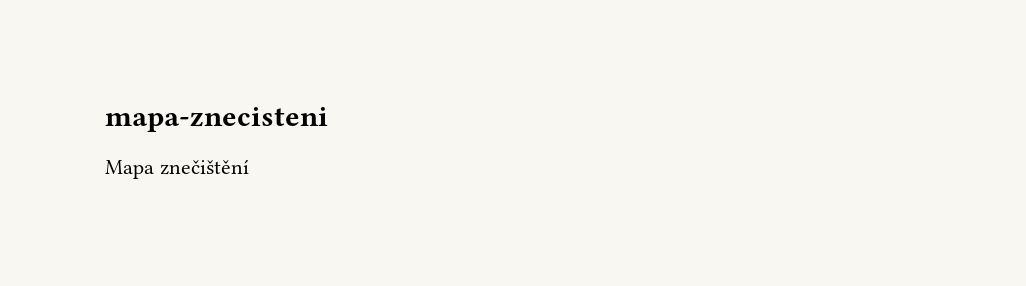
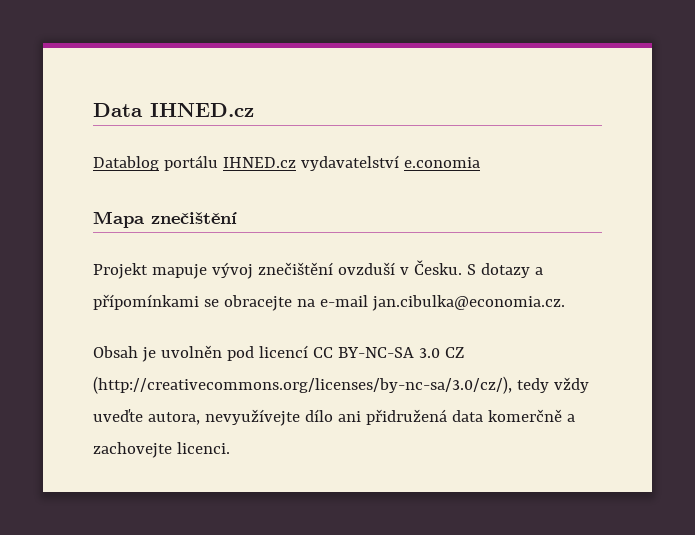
[105,107,328,132] [105,160,249,179] mapa-znecisteni // Mapa znečištění -> [93,103,254,117] [93,155,480,171] [93,211,237,228] [93,260,543,279] [93,294,565,311] [93,345,464,362] [93,376,589,394] [93,408,575,426] [93,442,230,458] Data IHNED.cz // Datablog portálu IHNED.cz vydavatelství e.conomia // Mapa znečištění // Projekt mapuje vývoj znečištění ovzduší v Česku. S dotazy a přípomínkami se obracejte na e-mail jan.cibulka@economia.cz. // Obsah je uvolněn pod licencí CC BY-NC-SA 3.0 CZ (http://creativecommons.org/licenses/by-nc-sa/3.0/cz/), tedy vždy uveďte autora, nevyužívejte dílo ani přidružená data komerčně a zachovejte licenci.

